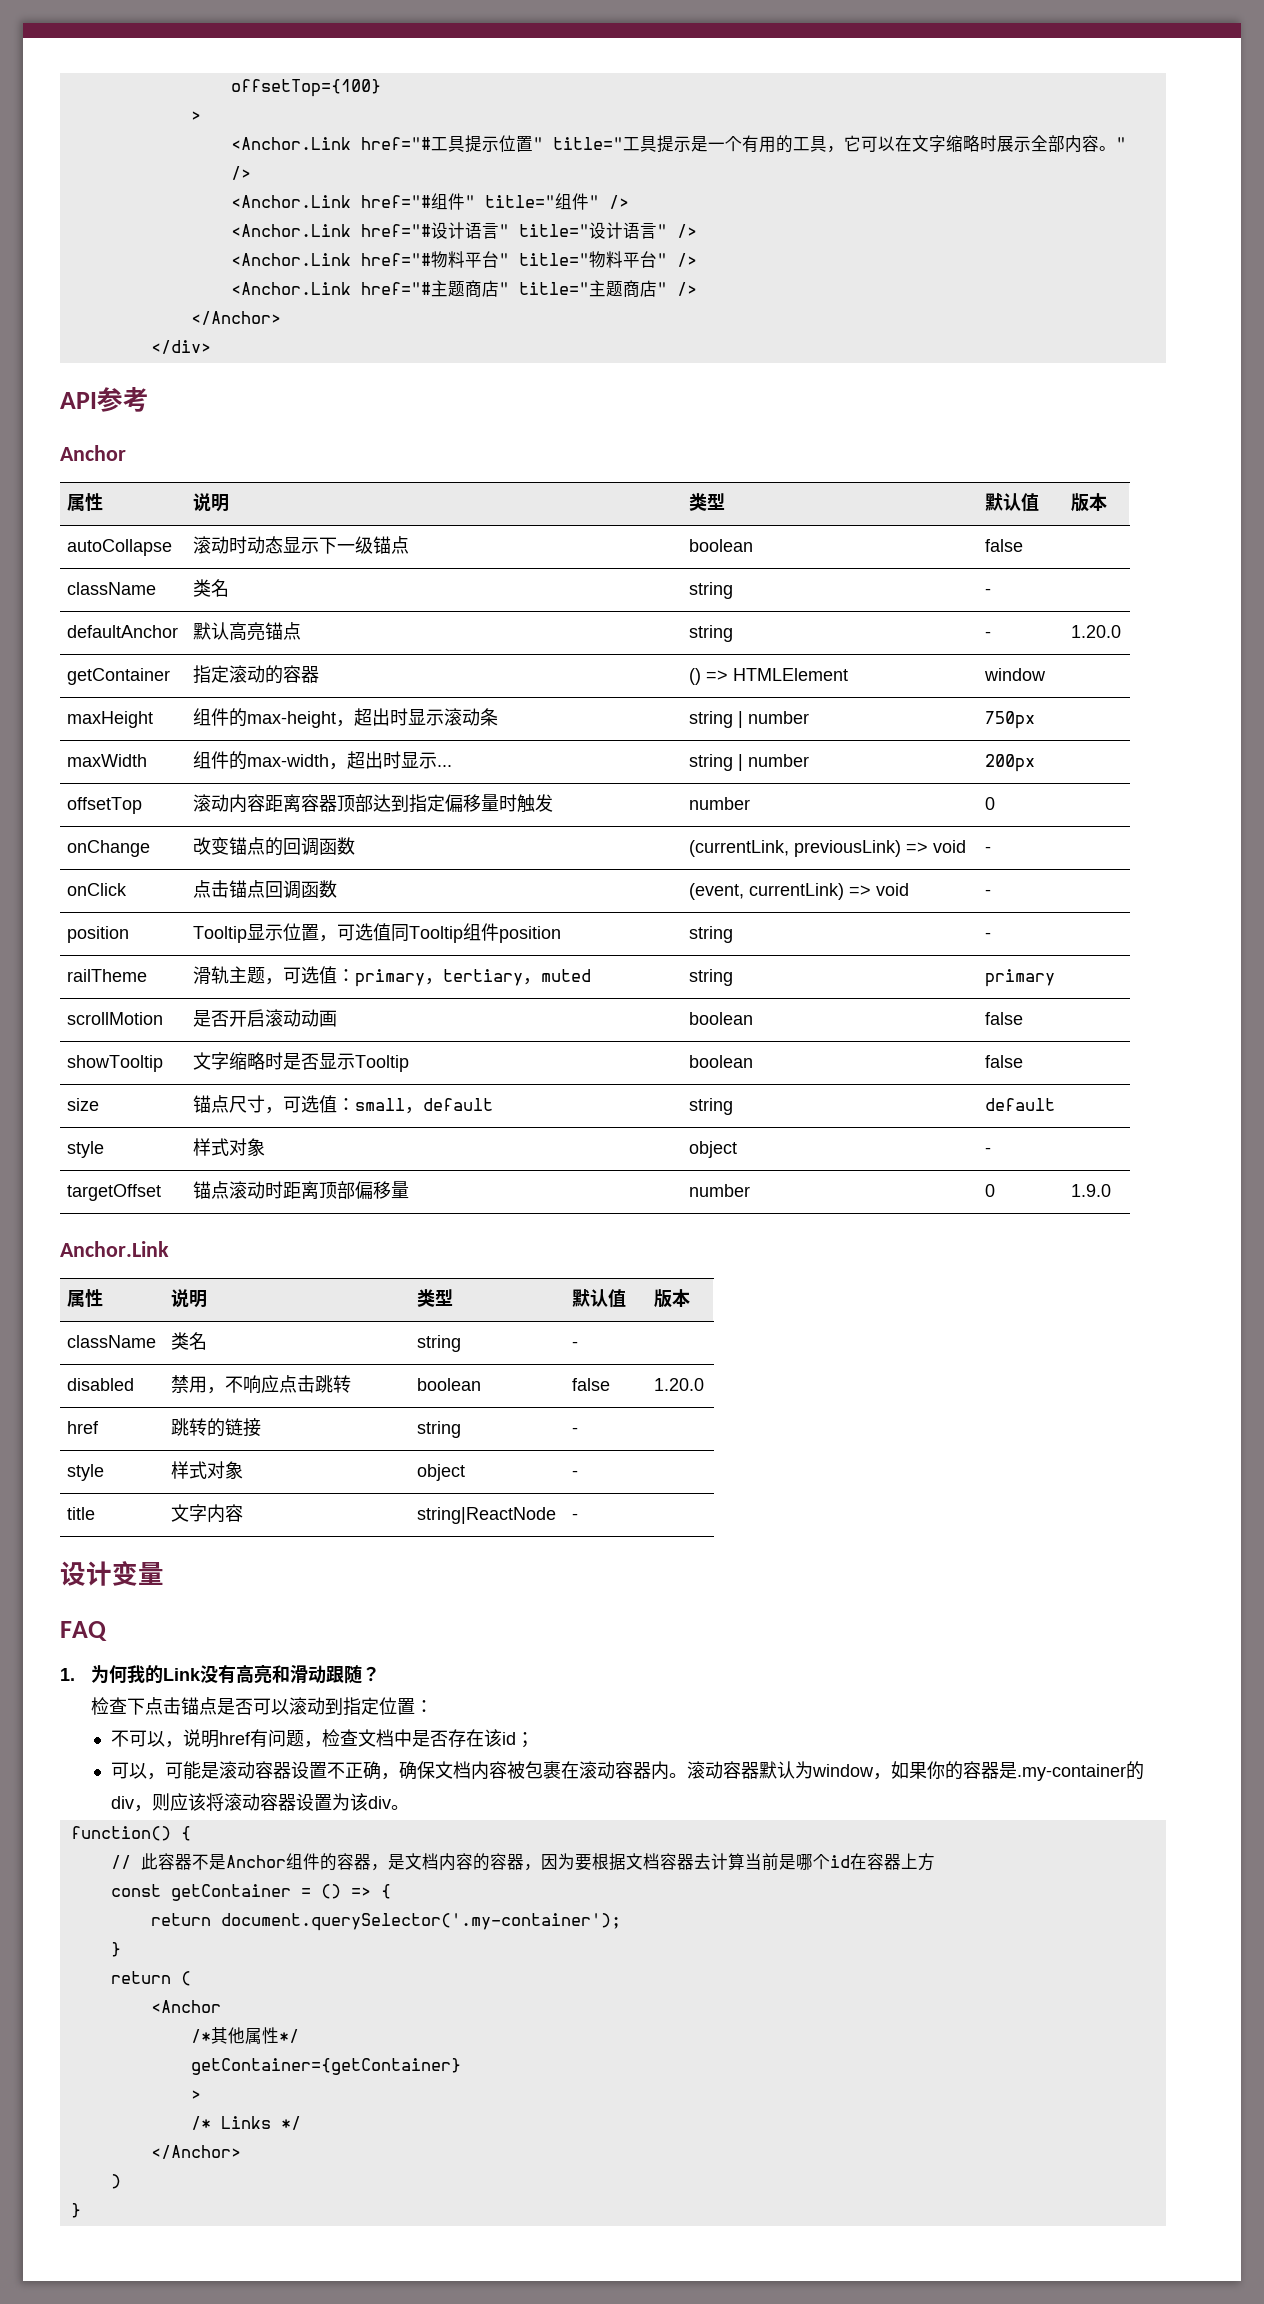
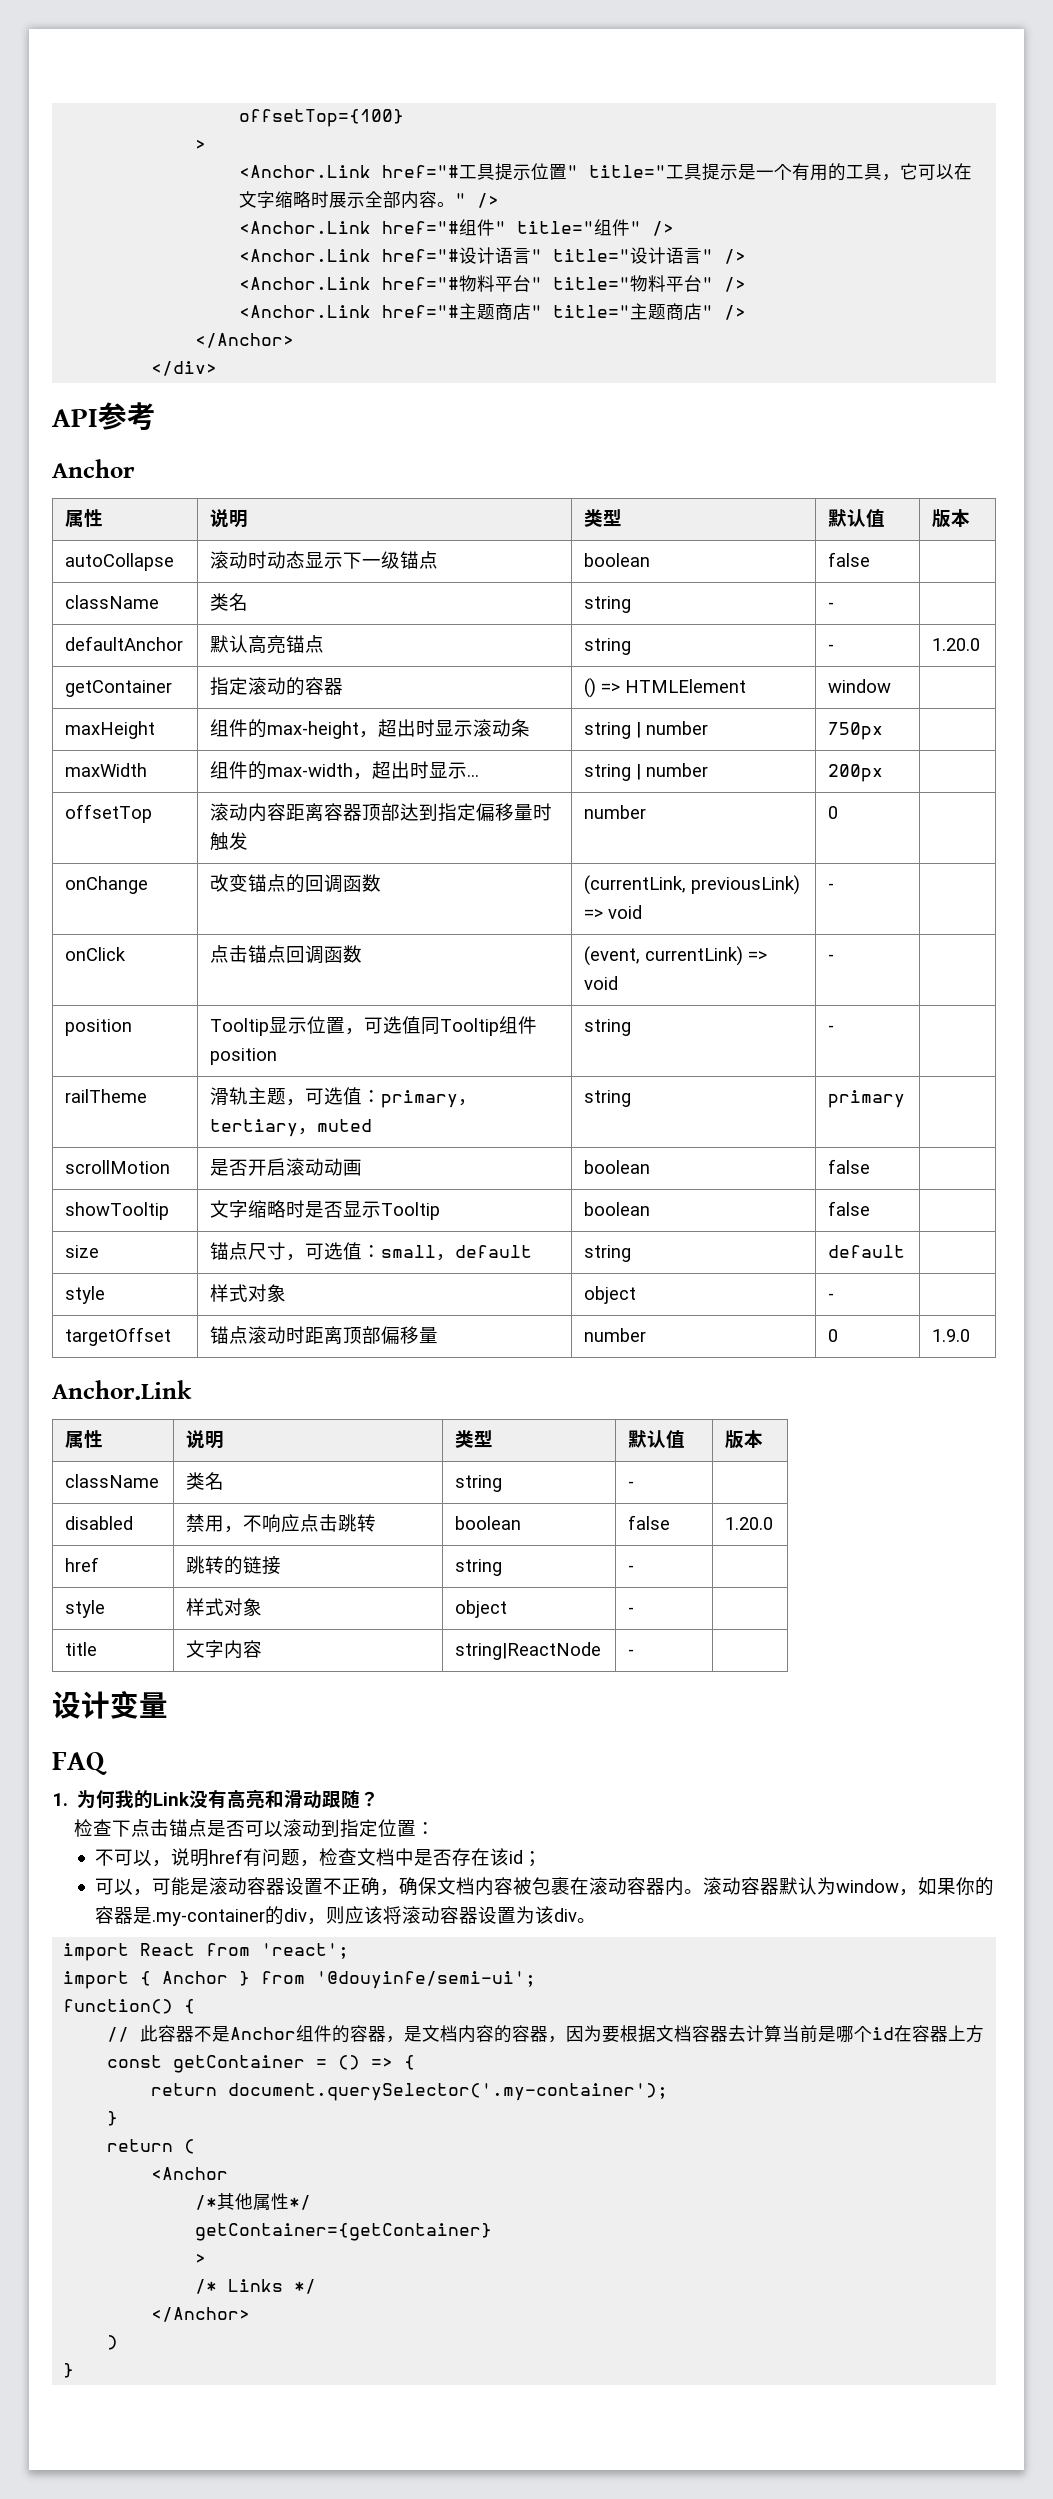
(409, 1807) none -> [63,1943,350,1961] [63,1971,537,1989] // import React from 'react'; // import { Anchor } from '@douyinfe/semi-ui';

